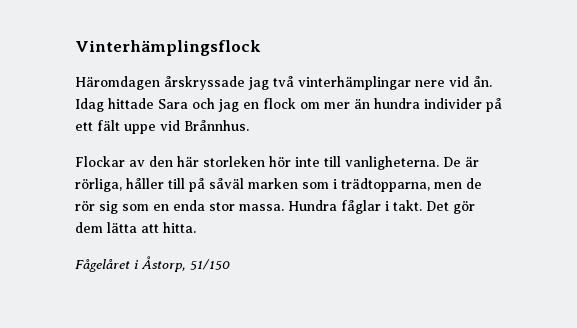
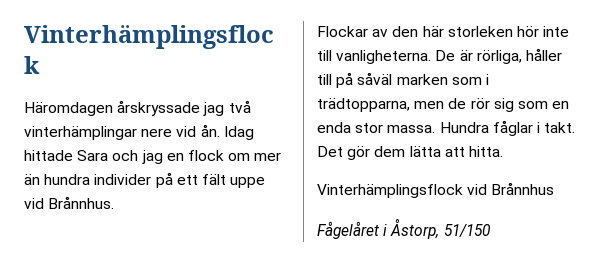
(196, 227) none -> [317,182,555,198] // Vinterhämplingsflock vid Brånnhus

